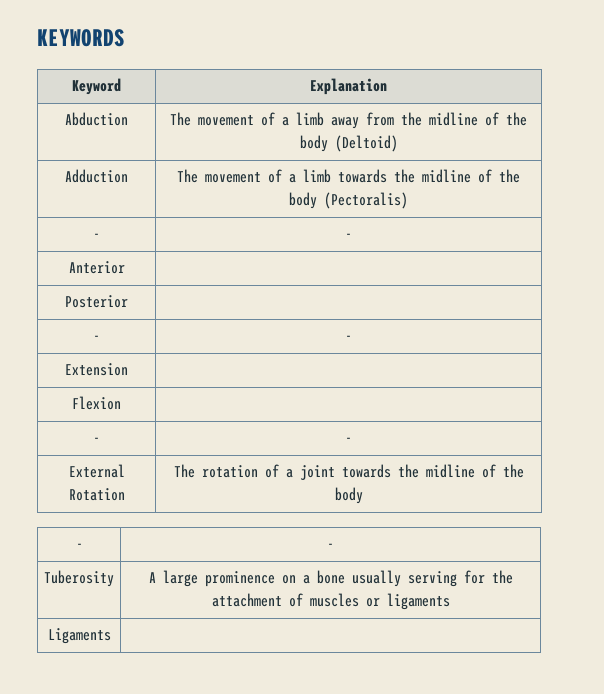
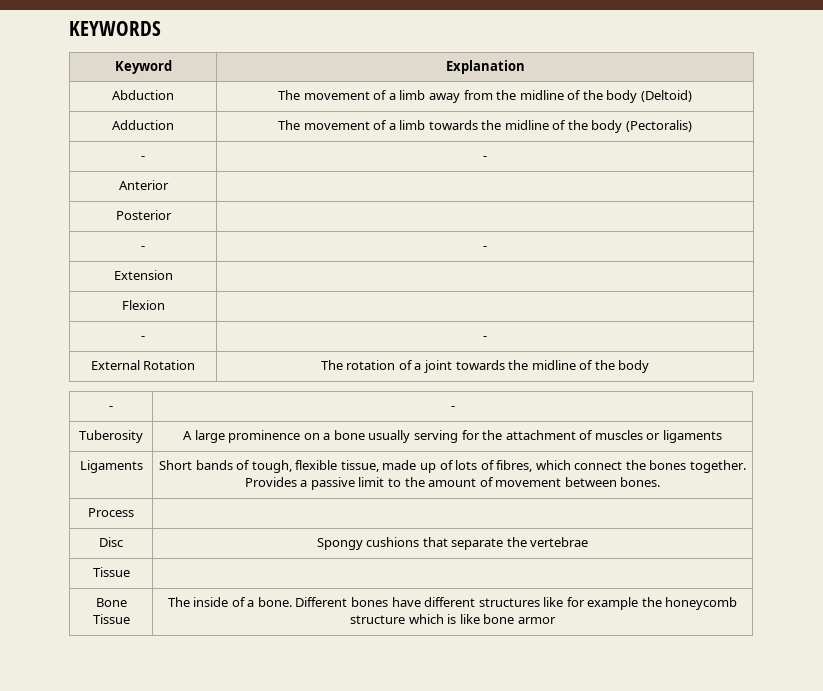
(111, 636) none -> [159,460,746,473] [244,477,661,490] [88,508,134,517] [99,537,123,547] [316,537,589,550] [92,567,130,577] [95,598,127,607] [92,614,130,624] [167,597,738,610] [350,614,556,624] Short bands of tough, flexible tissue, made up of lots of fibres, which connect the bones together. Provides a passive limit to the amount of movement between bones. // Process | // Disc | Spongy cushions that separate the vertebrae // Tissue | // Bone Tissue | The inside of a bone. Different bones have different structures like for example the honeycomb structure which is like bone armor

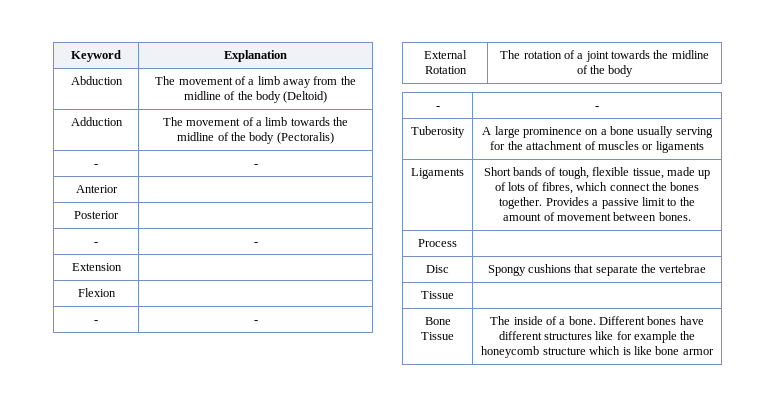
[69,21,161,36] KEYWORDS // -> (71, 56) none

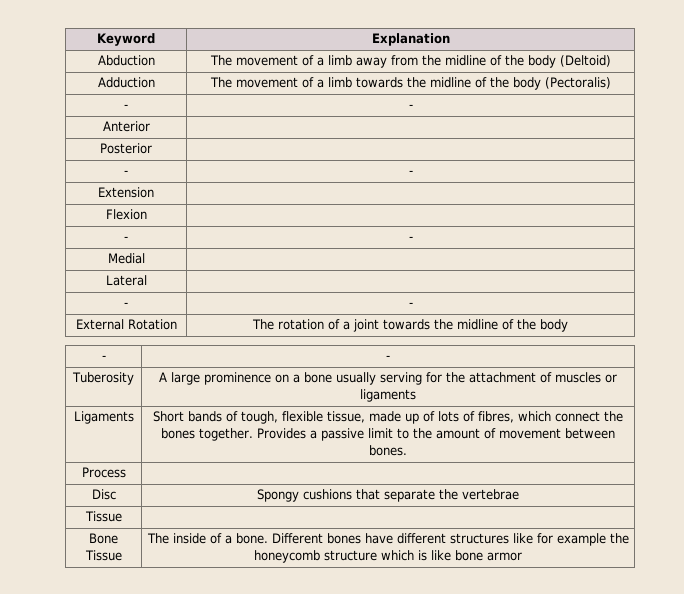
(258, 321) none -> [107,253,145,264] [105,275,147,286] [124,302,128,307] [408,302,413,307] // Medial | // Lateral | // - | -

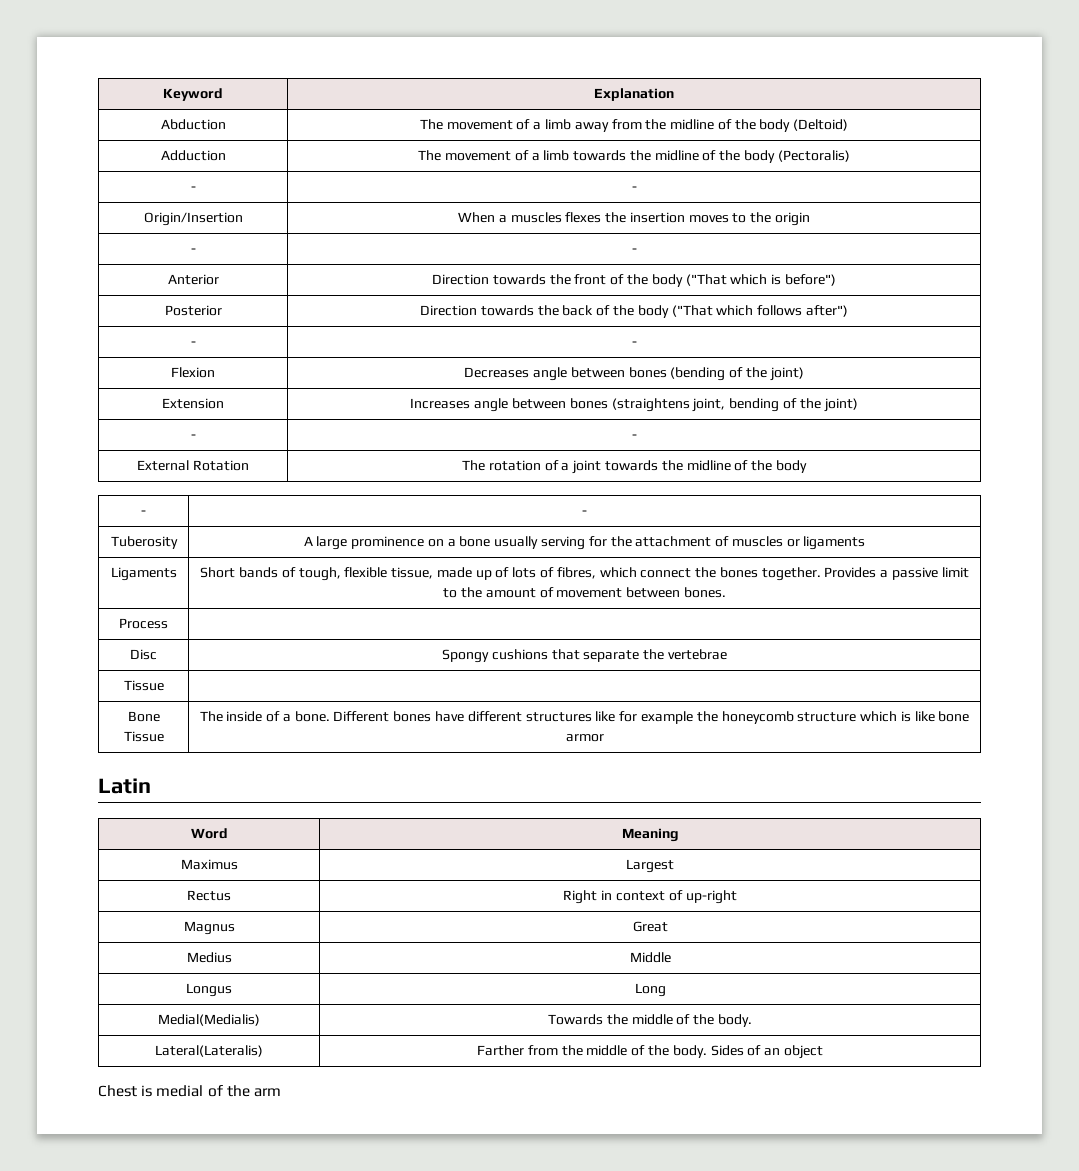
[102,121,150,132] [100,143,152,154] [124,170,128,175] [408,170,413,175] [98,187,154,198] [105,209,147,220] [124,236,128,241] [408,236,413,241] [107,253,145,264] [105,275,147,286] Anterior | // Posterior | // - | - // Extension | // Flexion | // - | - // Medial | // Lateral | -> [143,212,243,226] [457,212,811,226] [190,248,196,253] [631,248,637,253] [167,274,219,285] [432,274,836,287] [164,305,222,316] [420,305,848,318] [190,341,196,346] [631,341,637,346] [171,367,215,378] [464,367,804,381] [162,398,224,409] [410,398,858,412] Origin/Insertion | When a muscles flexes the insertion moves to the origin // - | - // Anterior | Direction towards the front of the body ("That which is before") // Posterior | Direction towards the back of the body ("That which follows after") // - | - // Flexion | Decreases angle between bones (bending of the joint) // Extension | Increases angle between bones (straightens joint, bending of the joint)
(522, 556) none -> [98,778,151,794] [190,828,228,839] [621,828,679,842] [180,859,238,870] [626,859,674,873] [187,890,231,901] [563,890,737,904] [183,921,235,935] [632,921,668,932] [186,952,232,963] [629,952,671,963] [186,983,232,997] [634,983,666,997] [158,1014,260,1026] [548,1014,752,1027] [155,1045,263,1057] [477,1045,823,1059] [98,1085,281,1097] // Latin // Word | Meaning // Maximus | Largest // Rectus | Right in context of up-right // Magnus | Great // Medius | Middle // Longus | Long // Medial(Medialis) | Towards the middle of the body. // Lateral(Lateralis) | Farther from the middle of the body. Sides of an object // Chest is medial of the arm

